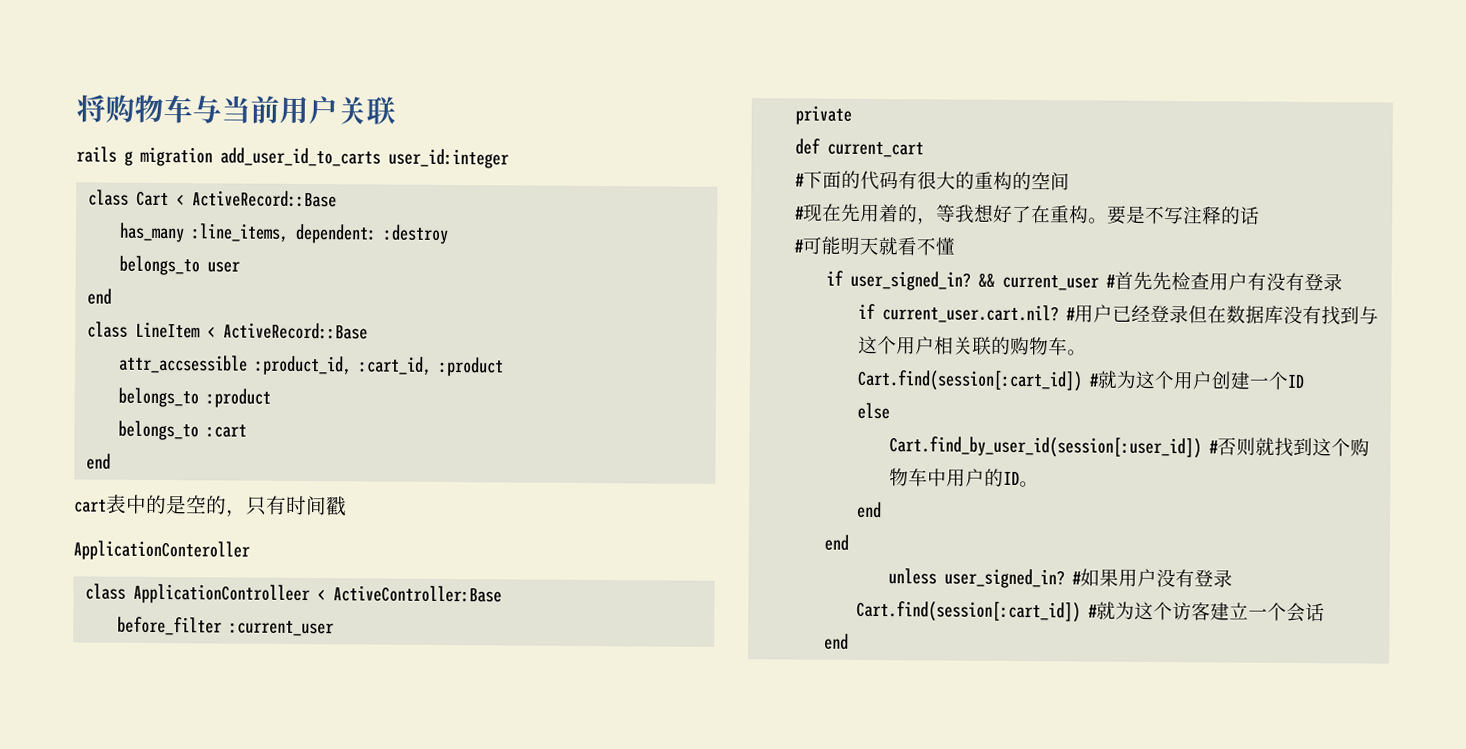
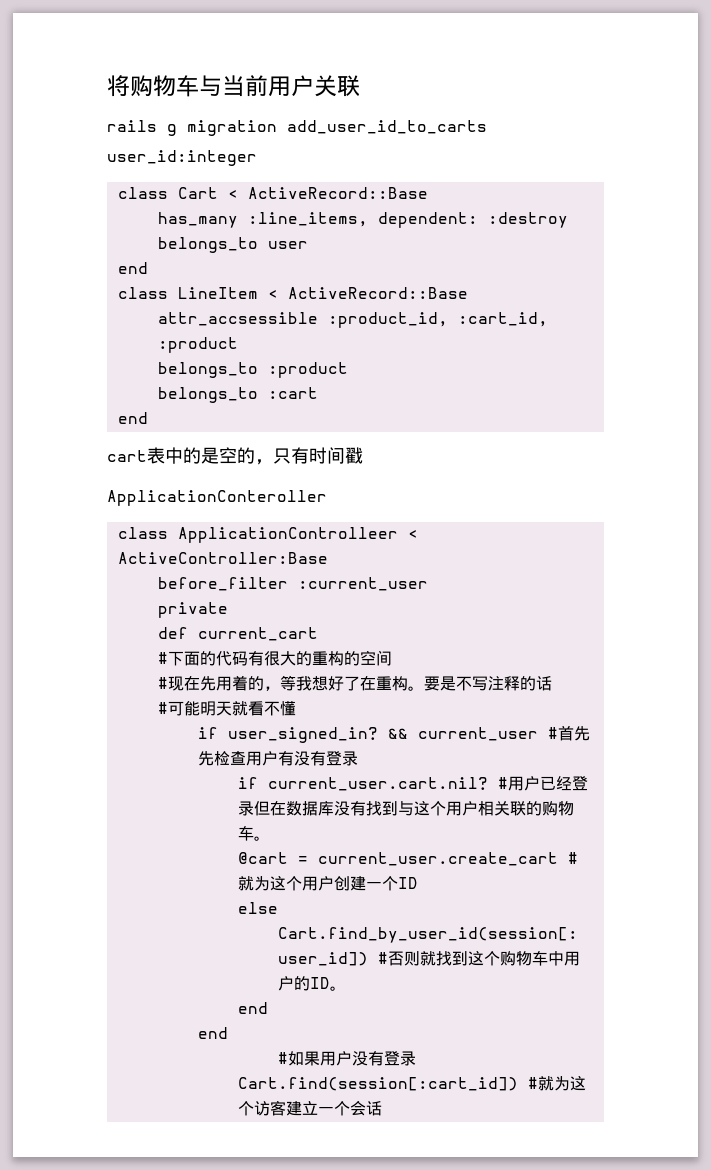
[856,369,1083,392] Cart.find(session[:cart_id]) -> [237,852,558,866] @cart = current_user.create_cart
[887,568,1065,589] unless user_signed_in? -> (228, 1033) none
[823,633,849,650] // end -> (382, 1108) none

